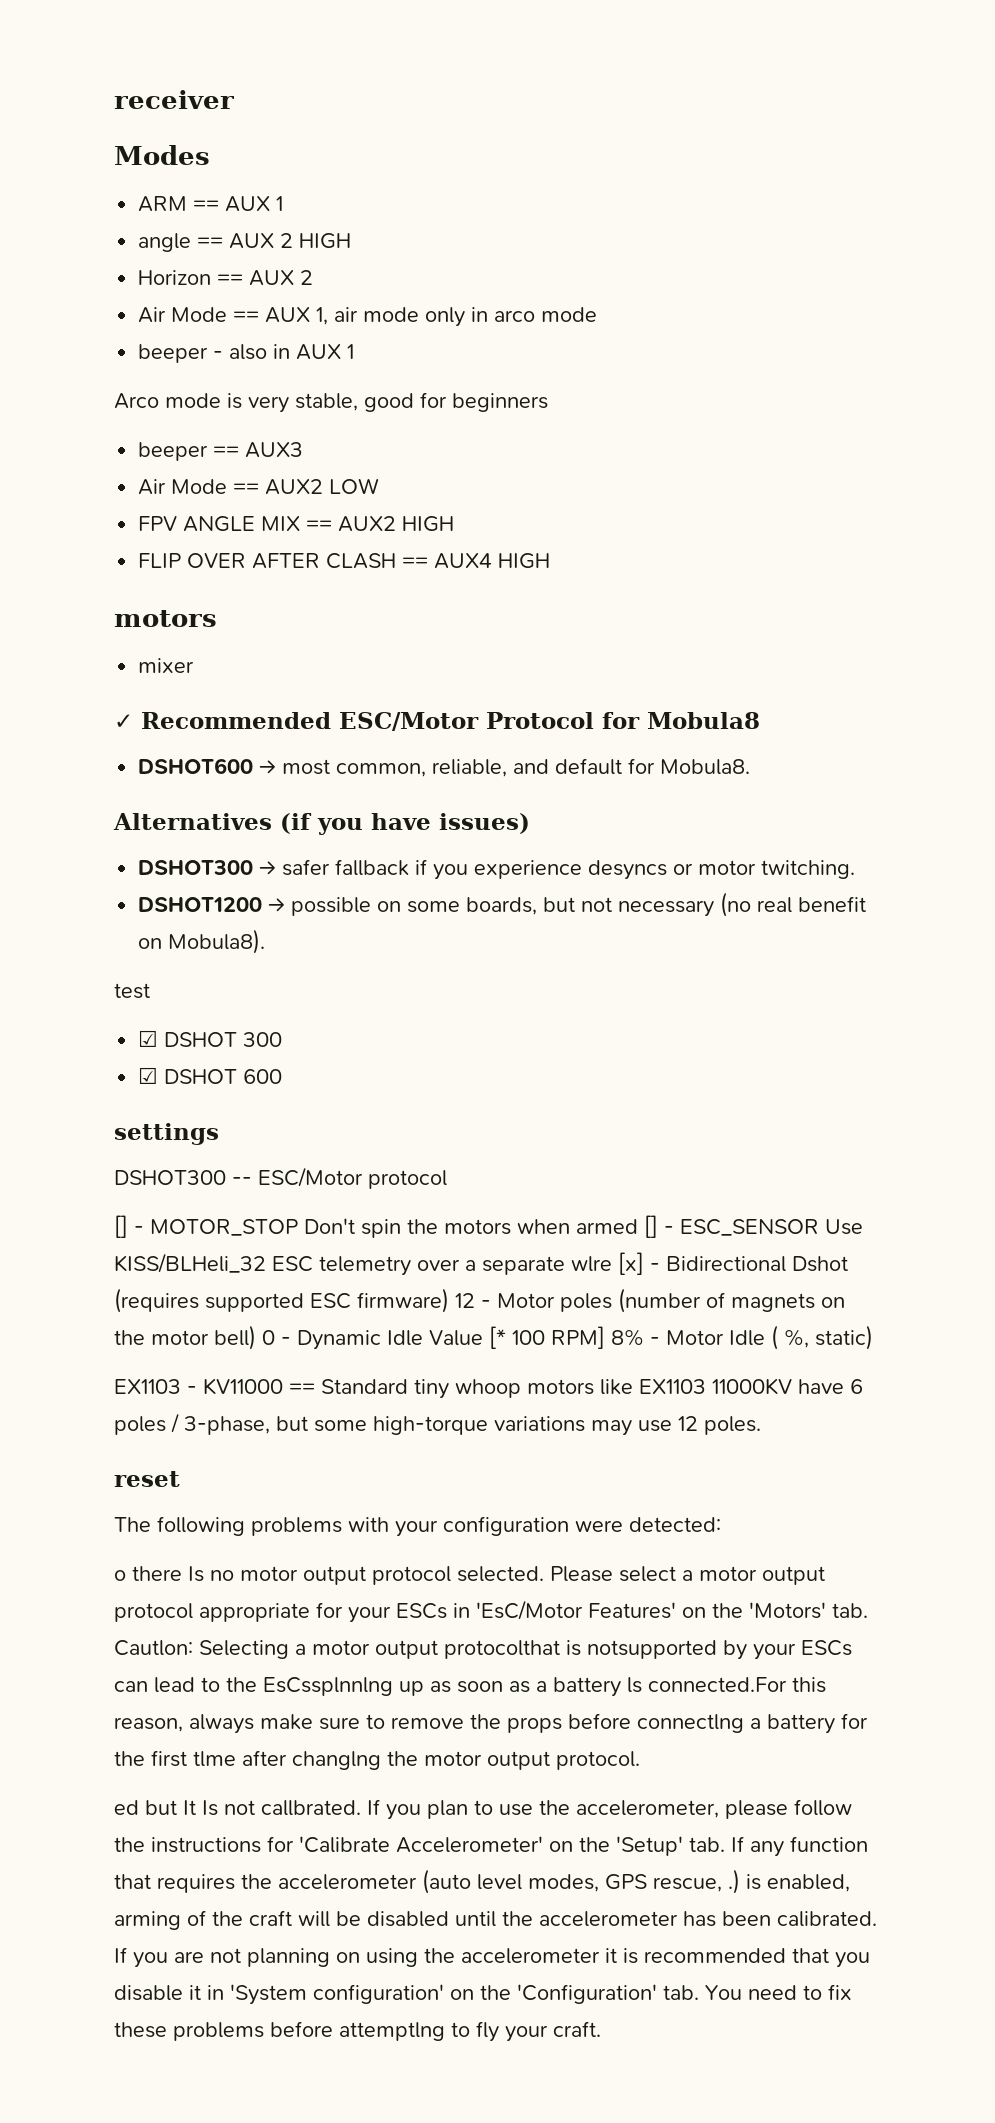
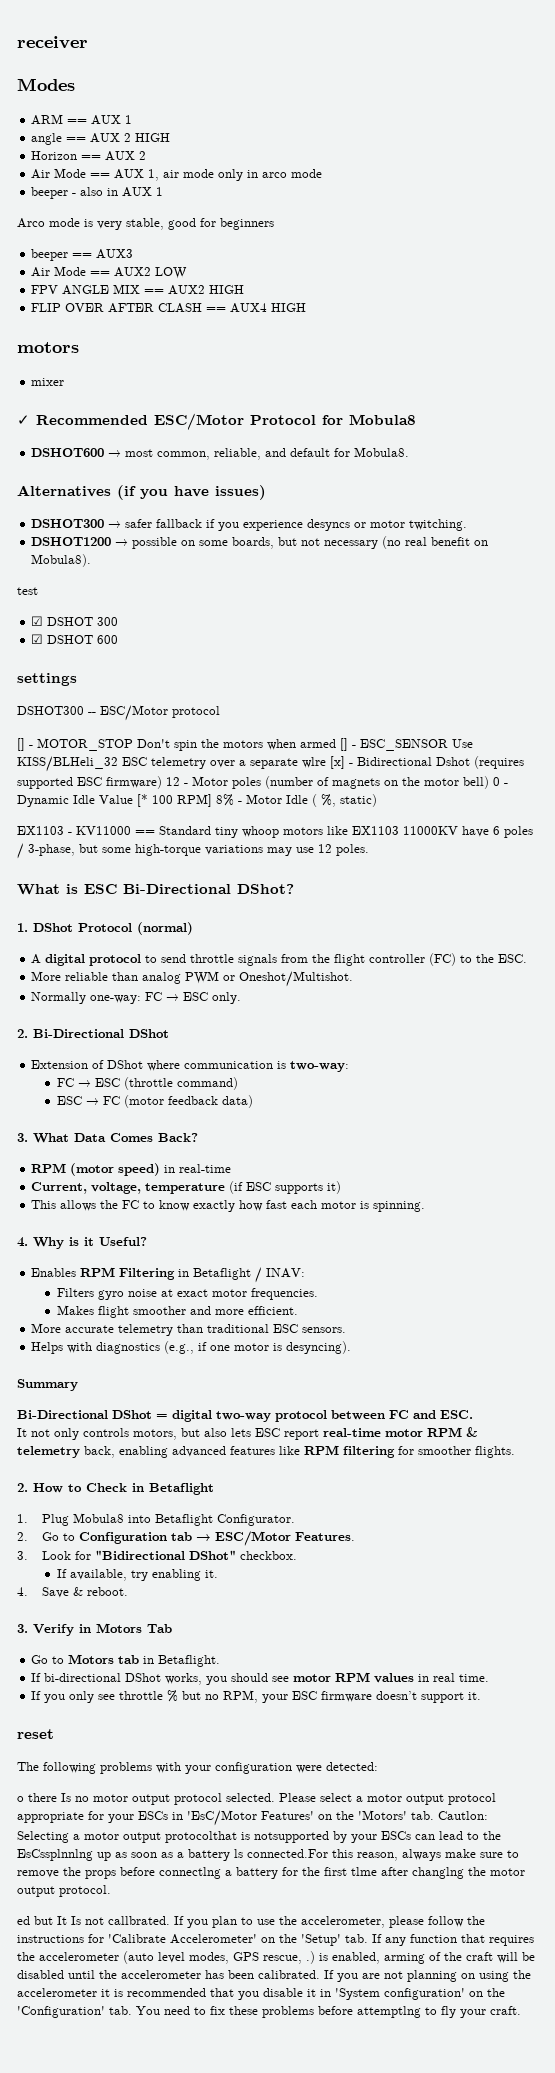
(761, 1425) none -> [17,884,294,895] [17,922,193,935] [31,953,528,966] [31,971,354,987] [31,992,242,1004] [17,1029,169,1038] [31,1060,350,1072] [56,1077,238,1090] [56,1095,253,1108] [17,1133,198,1143] [31,1163,232,1176] [31,1181,342,1194] [31,1200,426,1212] [17,1237,147,1249] [31,1267,306,1283] [56,1288,318,1300] [56,1305,298,1318] [31,1323,347,1336] [31,1341,352,1354] [17,1379,78,1391] [17,1410,473,1422] [17,1427,478,1440] [17,1445,515,1458] [17,1483,214,1495] [17,1513,296,1526] [17,1531,356,1546] [17,1550,298,1560] [56,1569,218,1581] [17,1587,129,1598] [17,1623,172,1636] [31,1654,221,1667] [31,1672,490,1685] [31,1690,482,1703] // What is ESC Bi-Directional DShot? // 1. DShot Protocol (normal) // A digital protocol to send throttle signals from the flight controller (FC) to the ESC. // More reliable than analog PWM or Oneshot/Multishot. // Normally one-way: FC → ESC only. // 2. Bi-Directional DShot // Extension of DShot where communication is two-way: // FC → ESC (throttle command) // ESC → FC (motor feedback data) // 3. What Data Comes Back? // RPM (motor speed) in real-time // Current, voltage, temperature (if ESC supports it) // This allows the FC to know exactly how fast each motor is spinning. // 4. Why is it Useful? // Enables RPM Filtering in Betaflight / INAV: // Filters gyro noise at exact motor frequencies. // Makes flight smoother and more efficient. // More accurate telemetry than traditional ESC sensors. // Helps with diagnostics (e.g., if one motor is desyncing). // Summary // Bi-Directional DShot = digital two-way protocol between FC and ESC. // It not only controls motors, but also lets ESC report real-time motor RPM & telemetry back, enabling advanced features like RPM filtering for smoother flights. // 2. How to Check in Betaflight // 1. Plug Mobula8 into Betaflight Configurator. // 2. Go to Configuration tab → ESC/Motor Features. // 3. Look for "Bidirectional DShot" checkbox. // If available, try enabling it. // 4. Save & reboot. // 3. Verify in Motors Tab // Go to Motors tab in Betaflight. // If bi-directional DShot works, you should see motor RPM values in real time. // If you only see throttle % but no RPM, your ESC firmware doesn’t support it.

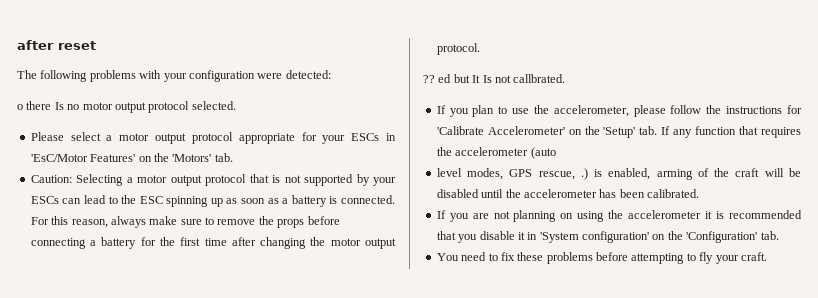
[17,36,88,49] [17,78,75,91] [31,114,133,125] [31,133,171,145] [31,151,147,161] [31,168,323,181] [31,187,164,199] [17,218,274,230] [31,249,134,261] [31,266,188,279] [31,284,245,295] [31,303,307,313] [17,342,79,353] [31,378,65,386] [17,413,416,430] [31,447,410,460] [17,485,266,500] [31,519,468,531] [31,536,489,549] [31,554,92,567] [17,587,38,595] [31,616,119,626] [31,634,119,644] [17,673,77,686] [17,705,220,721] [17,738,473,751] [17,756,524,772] [17,776,508,789] [17,794,377,807] [17,826,533,838] [17,843,369,859] [17,884,294,895] [17,922,193,935] [31,953,528,966] [31,971,354,987] [31,992,242,1004] [17,1029,169,1038] [31,1060,350,1072] [56,1077,238,1090] [56,1095,253,1108] [17,1133,198,1143] [31,1163,232,1176] [31,1181,342,1194] [31,1200,426,1212] [17,1237,147,1249] [31,1267,306,1283] [56,1288,318,1300] [56,1305,298,1318] [31,1323,347,1336] [31,1341,352,1354] [17,1379,78,1391] [17,1410,473,1422] [17,1427,478,1440] [17,1445,515,1458] [17,1483,214,1495] [17,1513,296,1526] [17,1531,356,1546] [17,1550,298,1560] [56,1569,218,1581] [17,1587,129,1598] [17,1623,172,1636] [31,1654,221,1667] [31,1672,490,1685] [31,1690,482,1703] receiver // Modes // ARM == AUX 1 // angle == AUX 2 HIGH // Horizon == AUX 2 // Air Mode == AUX 1, air mode only in arco mode // beeper - also in AUX 1 // Arco mode is very stable, good for beginners // beeper == AUX3 // Air Mode == AUX2 LOW // FPV ANGLE MIX == AUX2 HIGH // FLIP OVER AFTER CLASH == AUX4 HIGH // motors // mixer // ✓ Recommended ESC/Motor Protocol for Mobula8 // DSHOT600 → most common, reliable, and default for Mobula8. // Alternatives (if you have issues) // DSHOT300 → safer fallback if you experience desyncs or motor twitching. // DSHOT1200 → possible on some boards, but not necessary (no real benefit on Mobula8). // test // ☑ DSHOT 300 // ☑ DSHOT 600 // settings // DSHOT300 -- ESC/Motor protocol // [] - MOTOR_STOP Don't spin the motors when armed [] - ESC_SENSOR Use KISS/BLHeli_32 ESC telemetry over a separate wlre [x] - Bidirectional Dshot (requires supported ESC firmware) 12 - Motor poles (number of magnets on the motor bell) 0 - Dynamic Idle Value [* 100 RPM] 8% - Motor Idle ( %, static) // EX1103 - KV11000 == Standard tiny whoop motors like EX1103 11000KV have 6 poles / 3-phase, but some high-torque variations may use 12 poles. // What is ESC Bi-Directional DShot? // 1. DShot Protocol (normal) // A digital protocol to send throttle signals from the flight controller (FC) to the ESC. // More reliable than analog PWM or Oneshot/Multishot. // Normally one-way: FC → ESC only. // 2. Bi-Directional DShot // Extension of DShot where communication is two-way: // FC → ESC (throttle command) // ESC → FC (motor feedback data) // 3. What Data Comes Back? // RPM (motor speed) in real-time // Current, voltage, temperature (if ESC supports it) // This allows the FC to know exactly how fast each motor is spinning. // 4. Why is it Useful? // Enables RPM Filtering in Betaflight / INAV: // Filters gyro noise at exact motor frequencies. // Makes flight smoother and more efficient. // More accurate telemetry than traditional ESC sensors. // Helps with diagnostics (e.g., if one motor is desyncing). // Summary // Bi-Directional DShot = digital two-way protocol between FC and ESC. // It not only controls motors, but also lets ESC report real-time motor RPM & telemetry back, enabling advanced features like RPM filtering for smoother flights. // 2. How to Check in Betaflight // 1. Plug Mobula8 into Betaflight Configurator. // 2. Go to Configuration tab → ESC/Motor Features. // 3. Look for "Bidirectional DShot" checkbox. // If available, try enabling it. // 4. Save & reboot. // 3. Verify in Motors Tab // Go to Motors tab in Betaflight. // If bi-directional DShot works, you should see motor RPM values in real time. // If you only see throttle % but no RPM, your ESC firmware doesn’t support it. // -> [17,40,54,50] after
(275, 1797) none -> (236, 105) //
[438,1811,488,1820] Cautlon: -> [30,175,72,183] // Caution:
[165,1831,329,1843] protocolthat is notsupported -> [205,174,354,186] protocol that is not supported
[17,1849,93,1861] EsCssplnnlng -> [139,196,209,207] ESC spinning
[234,1849,328,1858] ls connected.For -> [329,195,396,204] [30,217,49,225] is connected. For
[159,1867,221,1879] connectlng -> [30,238,86,249] connecting
[351,1867,464,1879] tlme after changlng -> [204,237,307,249] time after changing
(111, 1891) none -> [423,75,435,83] ??
(170, 1920) none -> (566, 78) //
(154, 1957) none -> (556, 153) //
(320, 1974) none -> (699, 193) //
(132, 2010) none -> (779, 235) //
[357,2006,421,2018] attemptlng -> [631,253,685,264] attempting

